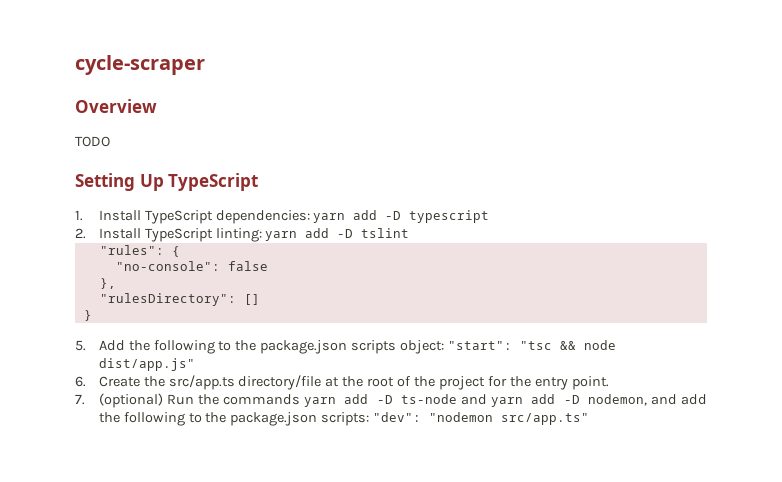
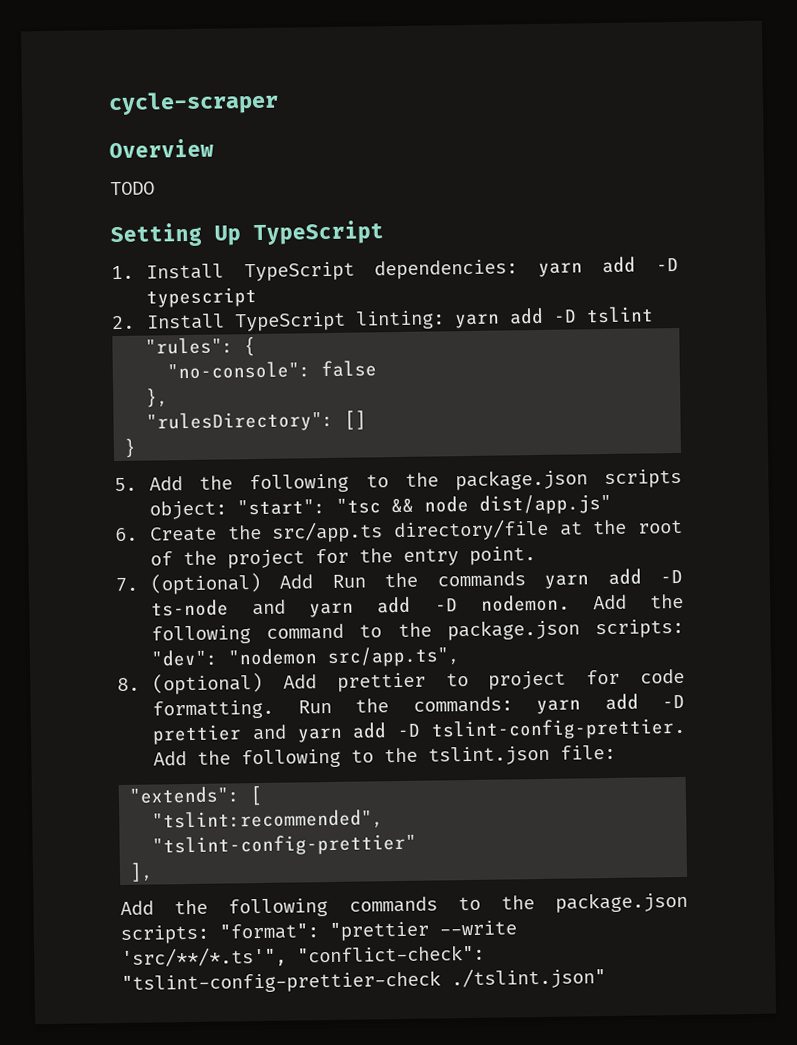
(163, 400) none -> [279,574,314,589] Add
[587,394,707,406] [98,412,185,426] nodemon, and add the following -> [480,593,684,612] [151,623,345,645] nodemon. Add the following command
[501,413,590,425] src/app.ts" -> [327,646,462,668] [117,668,685,695] [152,693,685,720] [152,717,686,745] [153,744,617,769] [129,785,264,806] [152,809,385,831] [152,833,418,857] [130,862,155,882] [120,891,688,918] [120,920,517,945] [121,944,485,969] [121,967,606,995] src/app.ts", // 8. (optional) Add prettier to project for code formatting. Run the commands: yarn add -D prettier and yarn add -D tslint-config-prettier. Add the following to the tslint.json file: // "extends": [ // "tslint:recommended", // "tslint-config-prettier" // ], // Add the following commands to the package.json scripts: "format": "prettier --write 'src/**/*.ts'", "conflict-check": "tslint-config-prettier-check ./tslint.json"

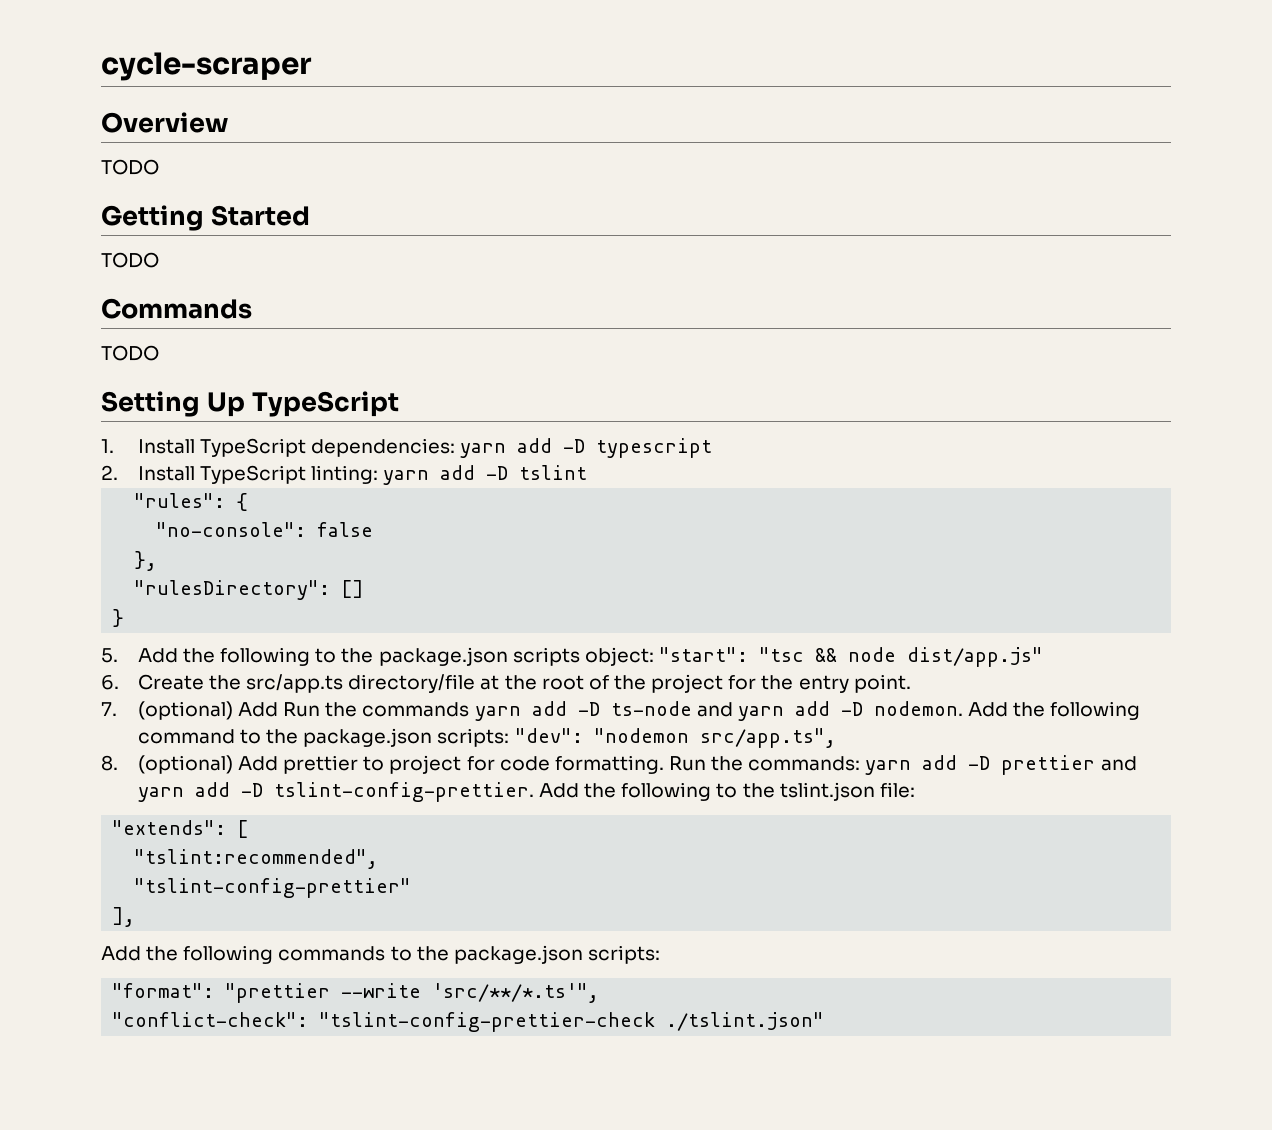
(155, 188) none -> [101,205,310,231] [101,252,159,268] [101,298,252,319] [101,345,159,361] // Getting Started // TODO // Commands // TODO
(209, 934) none -> (660, 954) //
(287, 957) none -> (600, 993) //

